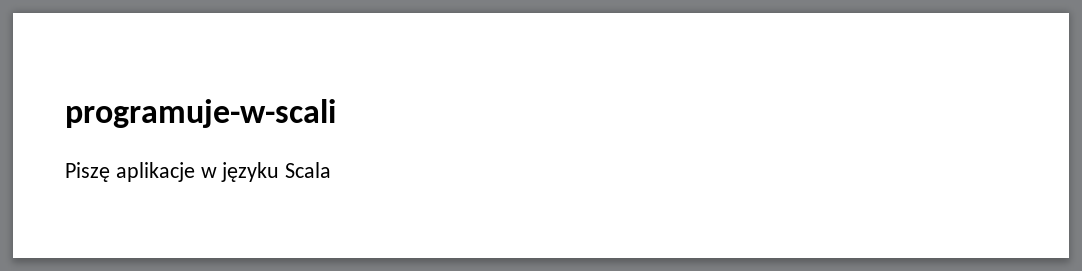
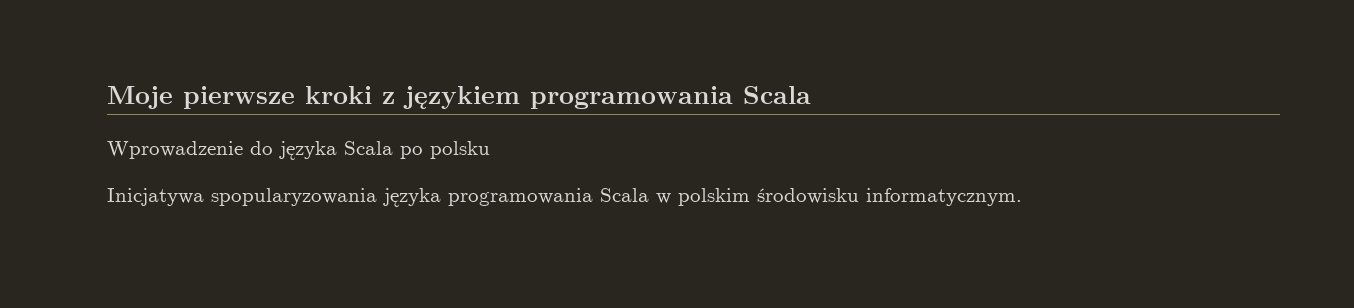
[65,99,336,128] [65,162,332,182] programuje-w-scali // Piszę aplikacje w języku Scala -> [107,86,811,109] [107,141,490,160] [107,188,1022,207] Moje pierwsze kroki z językiem programowania Scala // Wprowadzenie do języka Scala po polsku // Inicjatywa spopularyzowania języka programowania Scala w polskim środowisku informatycznym.

